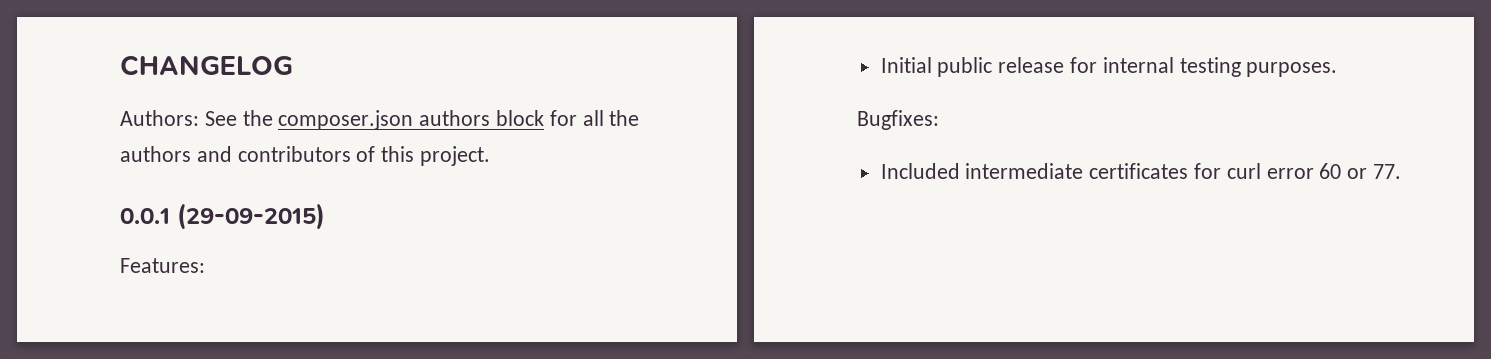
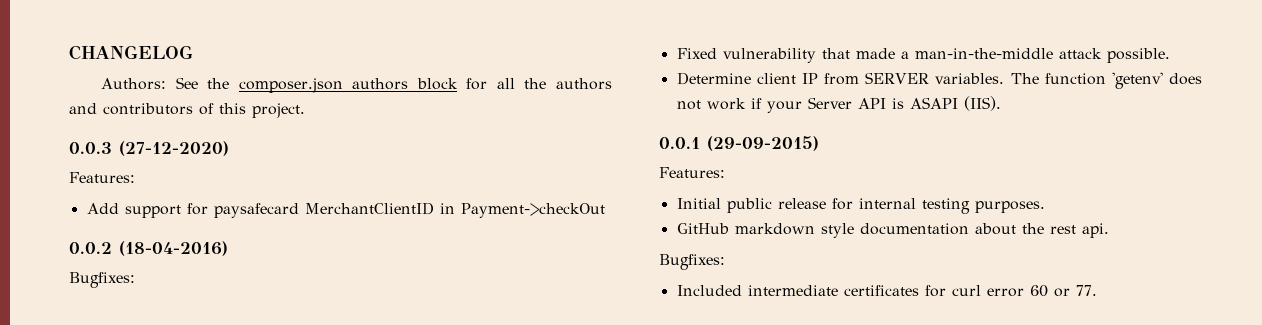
(491, 156) none -> [69,141,229,156] [69,172,135,183] [86,202,605,218] [69,241,228,256] [69,272,135,288] [676,48,1170,63] [676,72,1202,89] [676,96,1001,113] // 0.0.3 (27-12-2020) // Features: // Add support for paysafecard MerchantClientID in Payment->checkOut // 0.0.2 (18-04-2016) // Bugfixes: // Fixed vulnerability that made a man-in-the-middle attack possible. // Determine client IP from SERVER variables. The function 'getenv' does not work if your Server API is ASAPI (IIS).
(1338, 69) none -> [676,223,1109,238] // GitHub markdown style documentation about the rest api.

